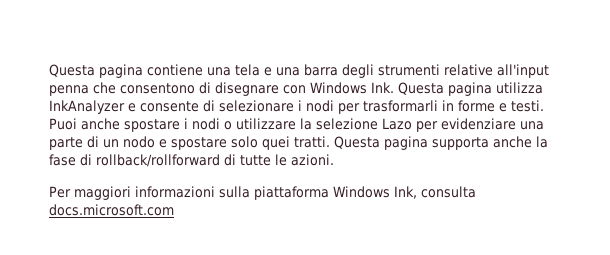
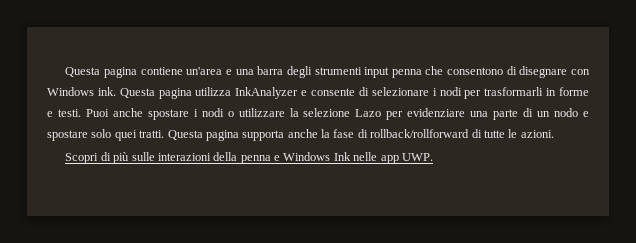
[207,64,260,76] una tela -> [186,67,223,75] un'area
[444,64,549,78] relative all'input -> [364,67,390,78] input
[371,82,394,93] Ink. -> [97,87,116,96] ink.
[49,186,476,200] [49,204,174,216] Per maggiori informazioni sulla piattaforma Windows Ink, consulta docs.microsoft.com -> [65,152,433,164] Scopri di più sulle interazioni della penna e Windows Ink nelle app UWP.

